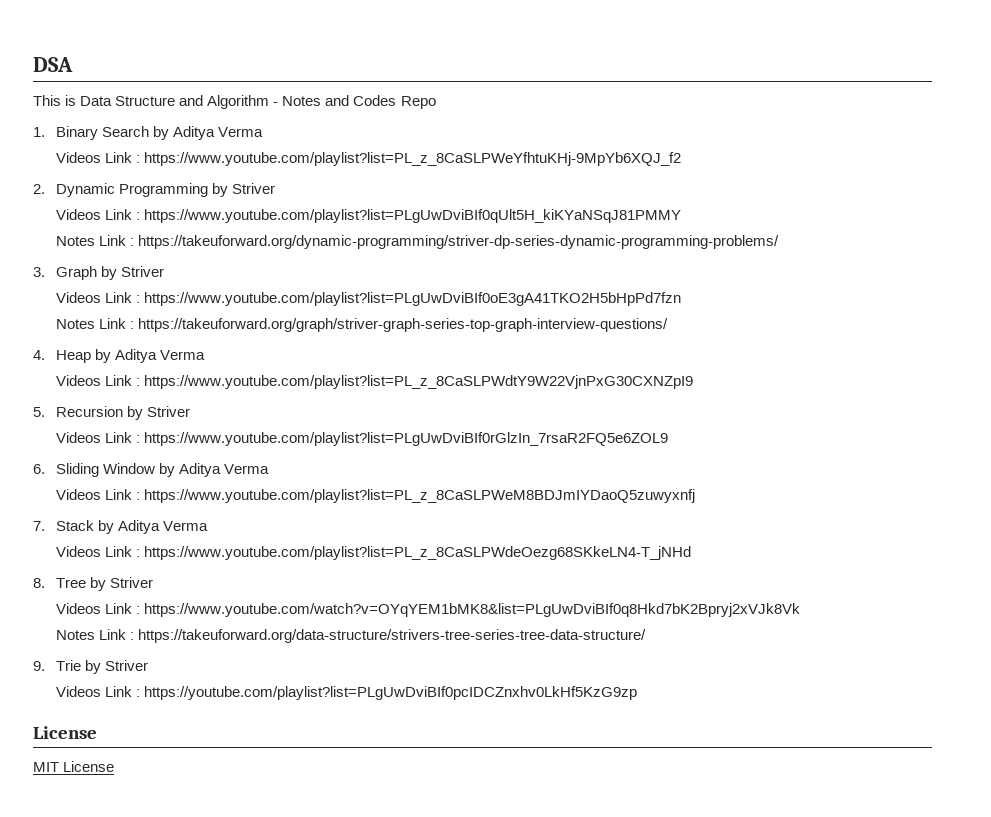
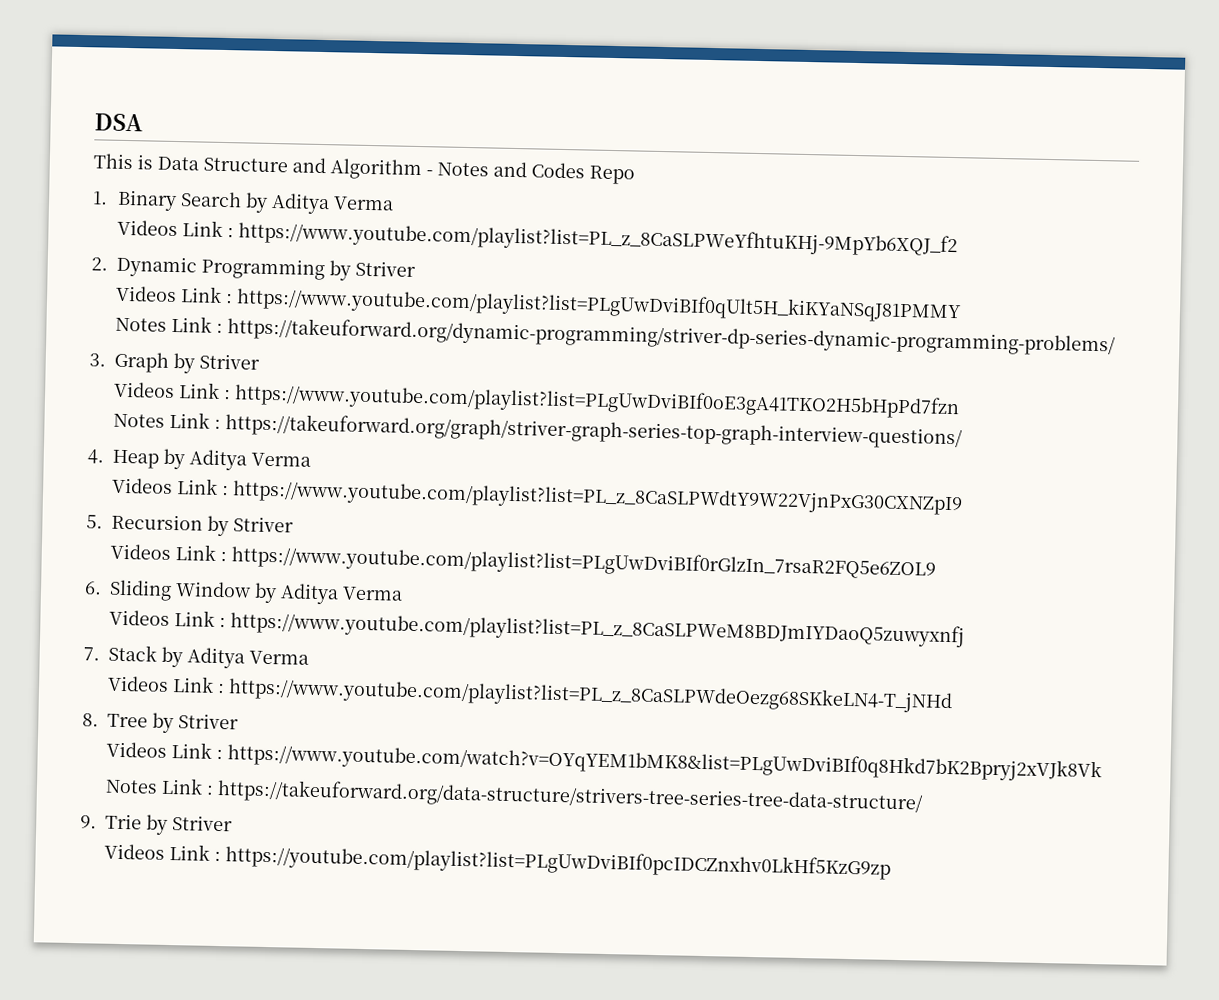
[33,726,97,739] [33,761,115,772] // License // MIT License -> (892, 862) none

